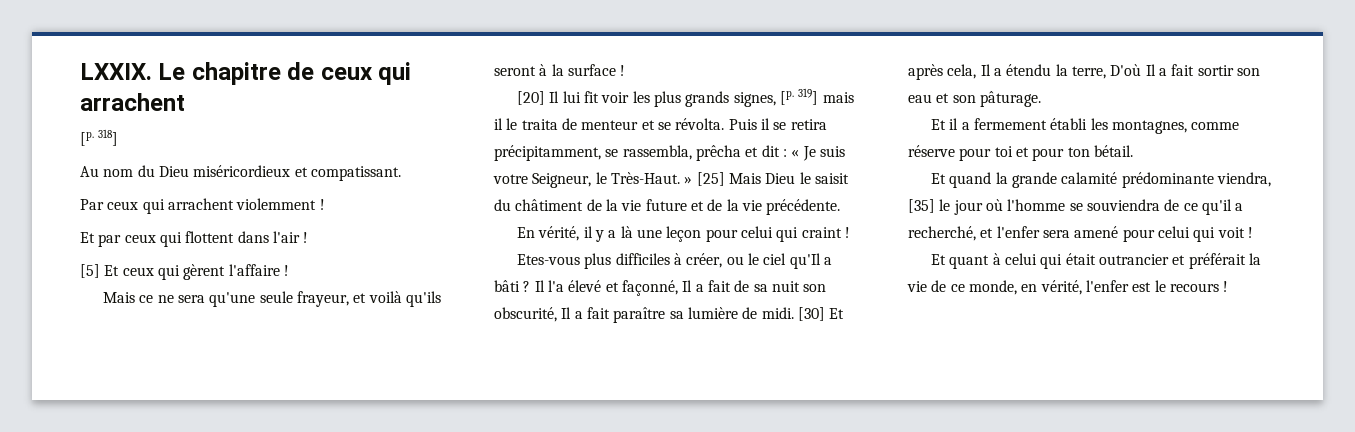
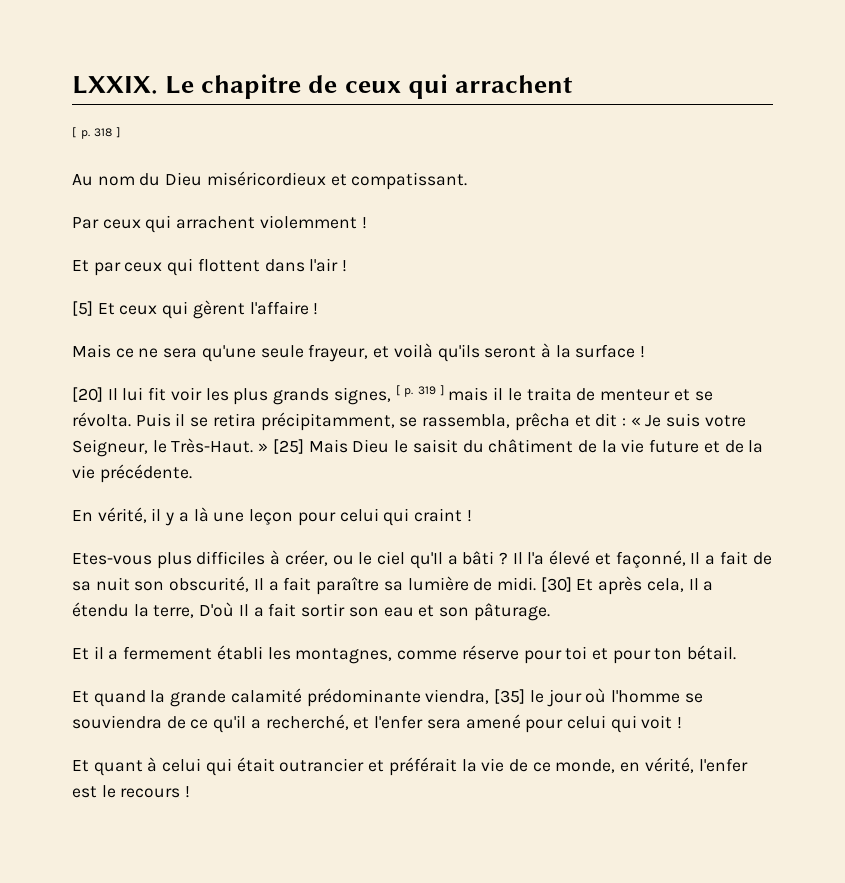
[80,129,119,146] [p. 318] -> [72,127,121,139] [ p. 318 ]
[779,88,819,105] [p. 319] -> [395,385,444,397] [ p. 319 ]

